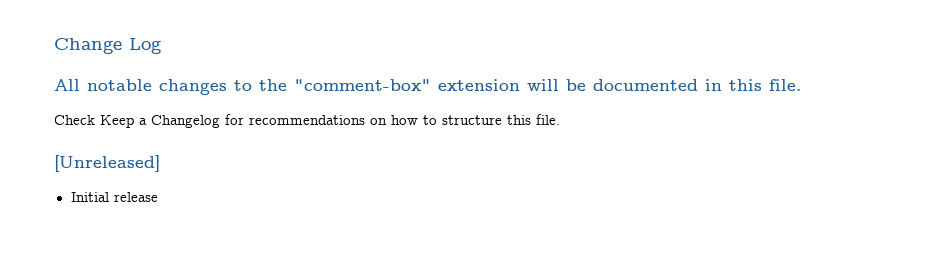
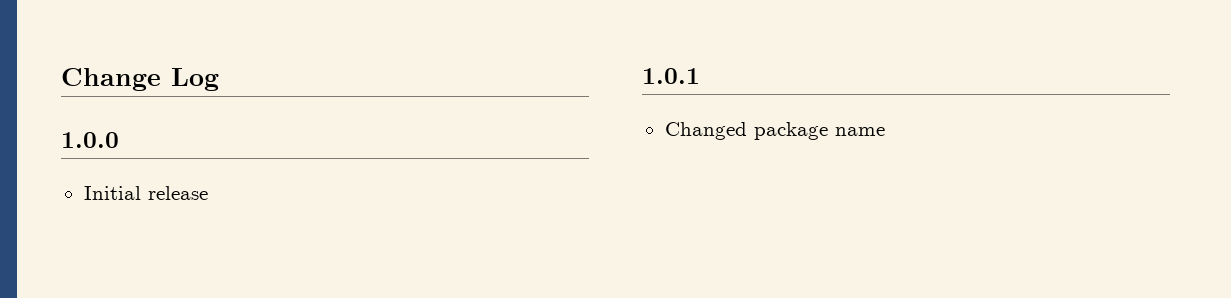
[54,79,801,95] [54,114,560,128] [54,155,160,172] [70,192,158,202] All notable changes to the "comment-box" extension will be documented in this file. // Check Keep a Changelog for recommendations on how to structure this file. // [Unreleased] // Initial release -> [61,132,119,148] [83,186,208,200] [642,68,700,84] [664,122,885,140] 1.0.0 // Initial release // 1.0.1 // Changed package name

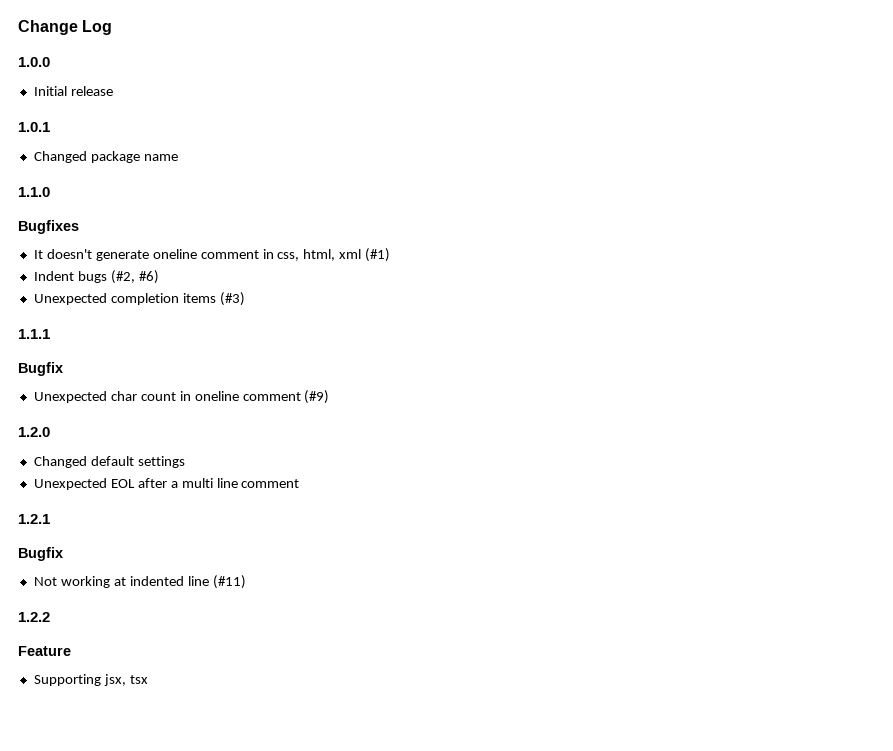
(885, 131) none -> [18,187,50,197] [18,220,79,234] [33,248,391,262] [33,270,159,284] [33,292,245,306] [18,329,50,339] [18,362,63,376] [33,390,330,404] [18,427,50,437] [33,456,185,468] [33,478,300,490] [18,514,50,524] [18,547,63,561] [33,575,246,589] [18,612,50,622] [18,646,71,656] [33,674,148,686] // 1.1.0 // Bugfixes // It doesn't generate oneline comment in css, html, xml (#1) // Indent bugs (#2, #6) // Unexpected completion items (#3) // 1.1.1 // Bugfix // Unexpected char count in oneline comment (#9) // 1.2.0 // Changed default settings // Unexpected EOL after a multi line comment // 1.2.1 // Bugfix // Not working at indented line (#11) // 1.2.2 // Feature // Supporting jsx, tsx

